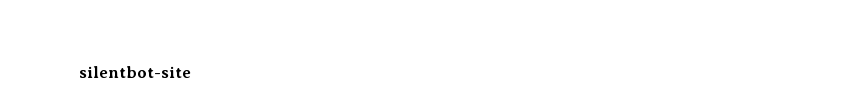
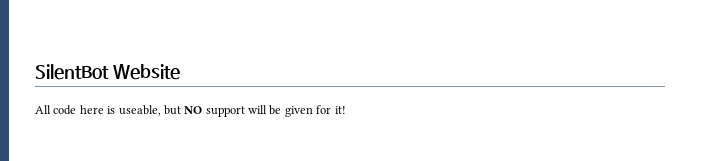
[79,66,191,78] silentbot-site -> [35,64,180,80] [35,105,346,117] SilentBot Website // All code here is useable, but NO support will be given for it!

